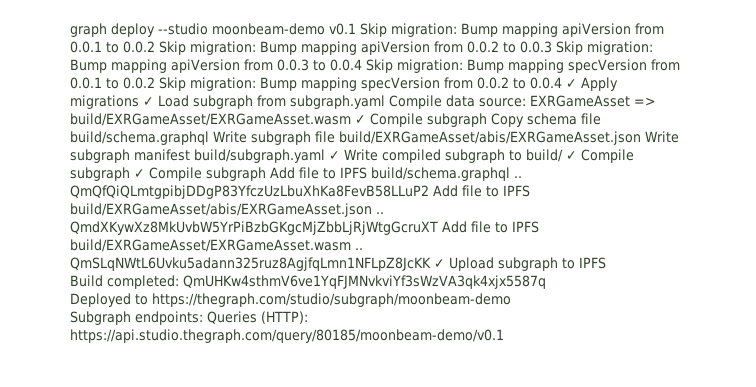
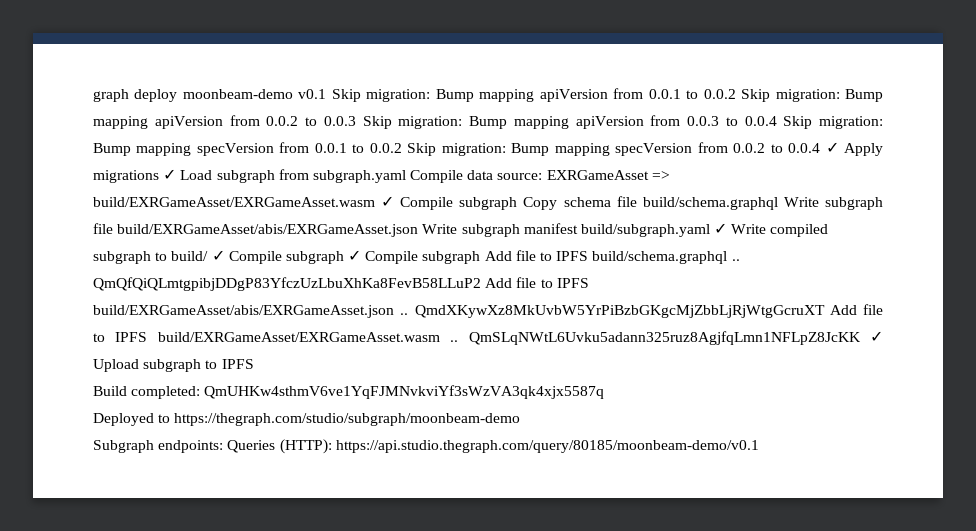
[158,23,208,35] --studio -> (178, 95) none

